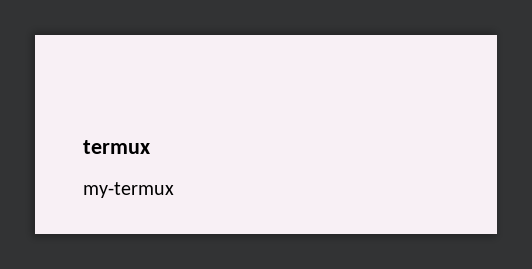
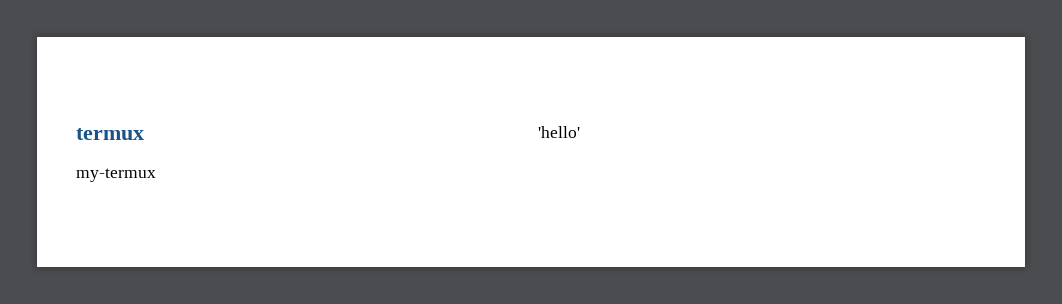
(174, 190) none -> [538,126,580,138] // 'hello'

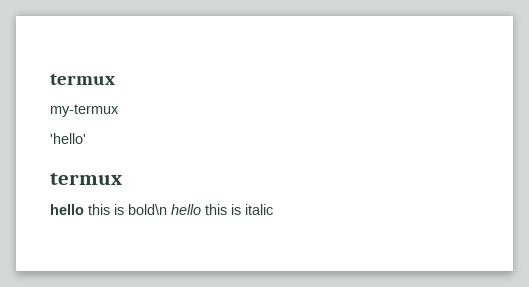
(580, 132) none -> [50,173,122,185] [50,204,273,215] // termux // hello this is bold\n hello this is italic

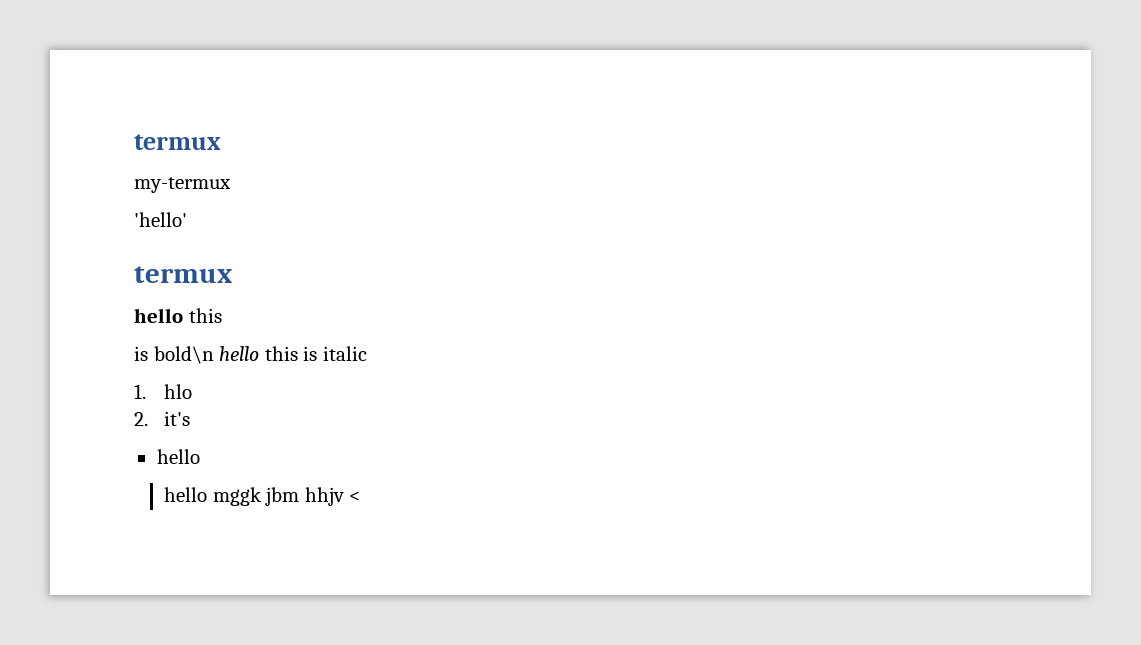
(110, 209) none -> (222, 315) //
(273, 209) none -> [134,384,193,399] [134,411,191,426] [156,449,200,464] [164,487,362,506] // 1. hlo // 2. it's // hello // hello mggk jbm hhjv <

